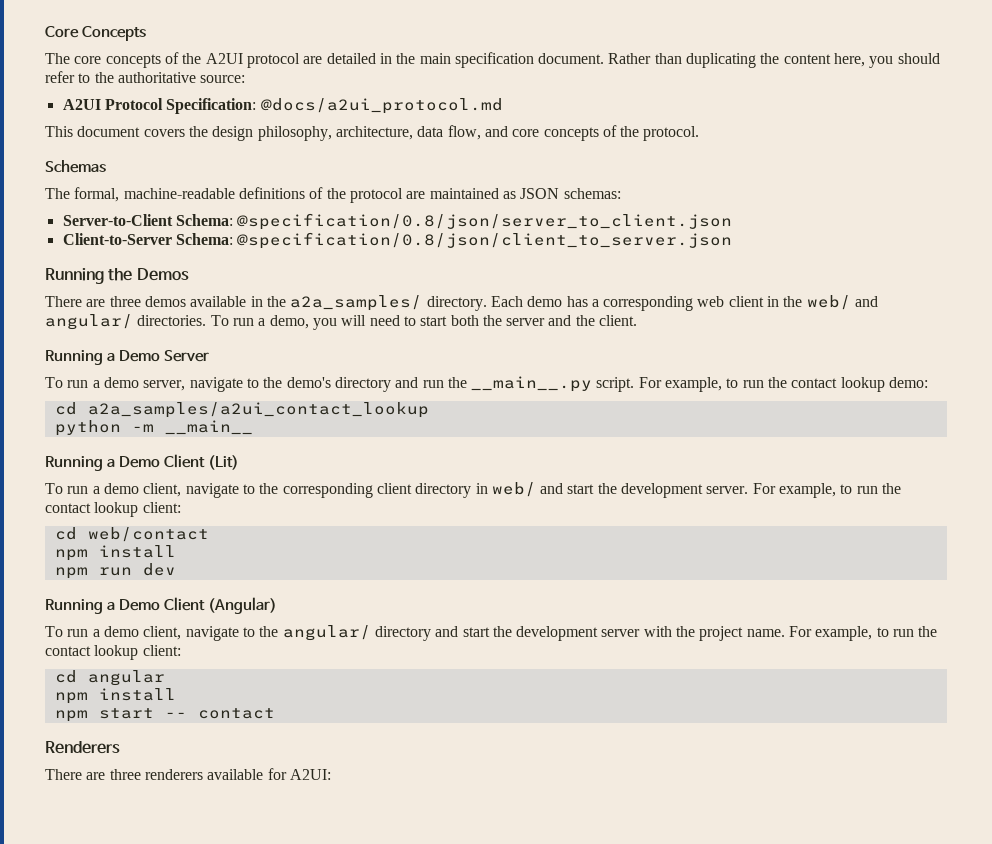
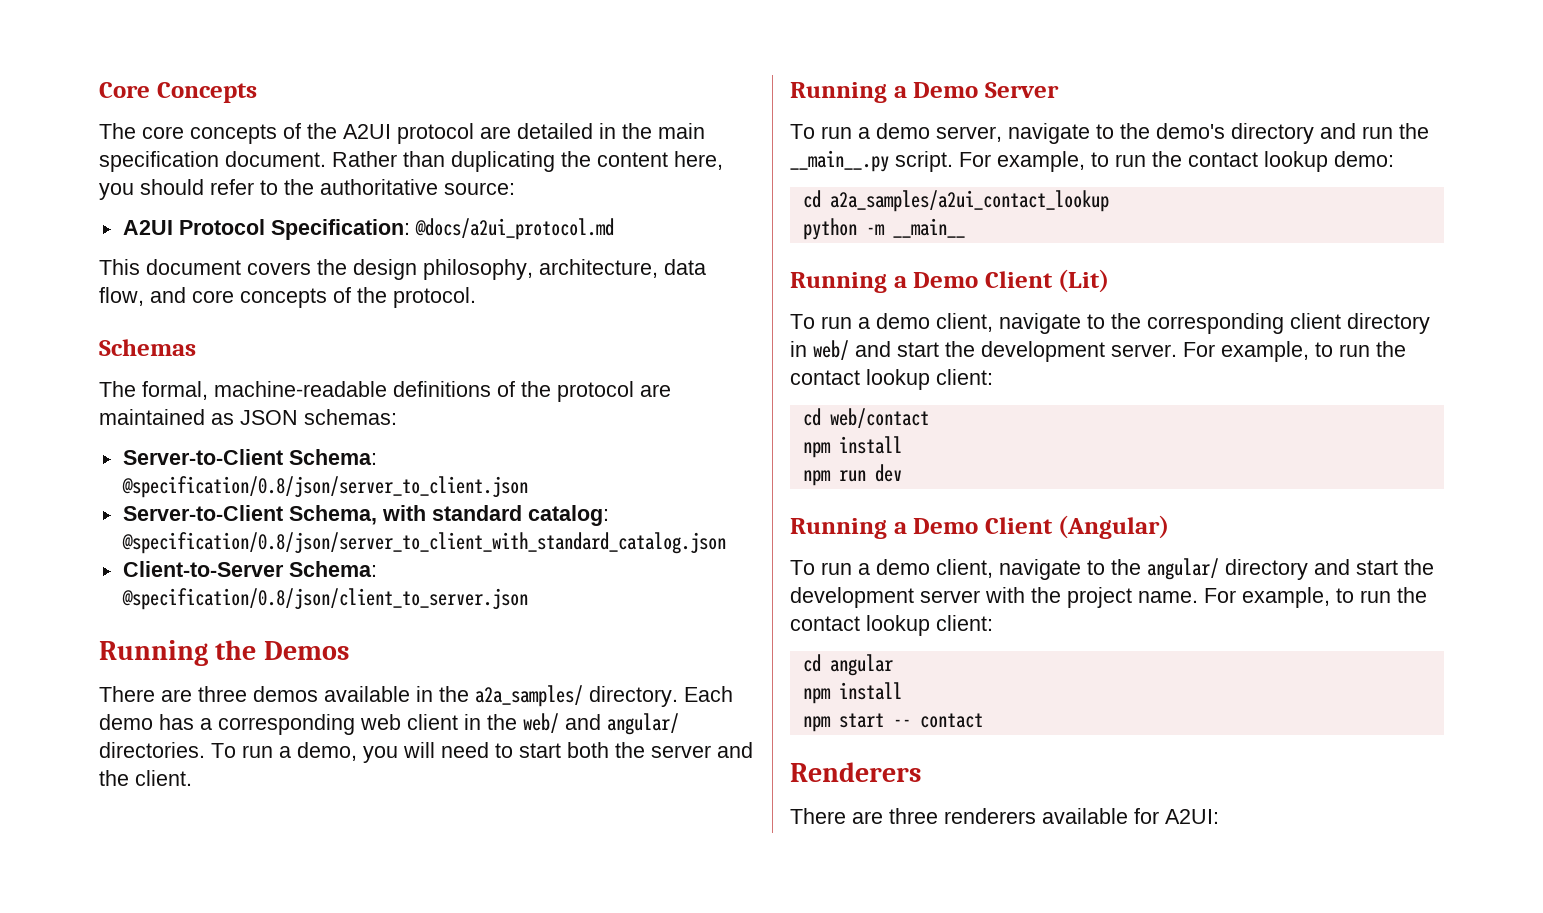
(733, 221) none -> [122,505,609,526] [121,532,726,554] // Server-to-Client Schema, with standard catalog: @specification/0.8/json/server_to_client_with_standard_catalog.json

